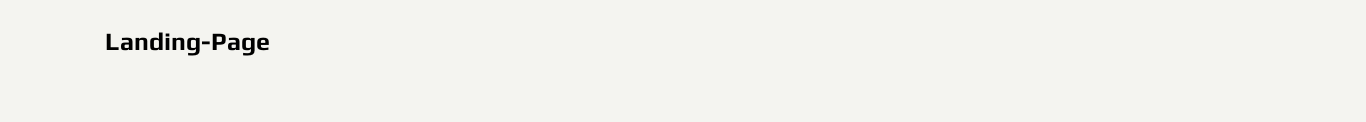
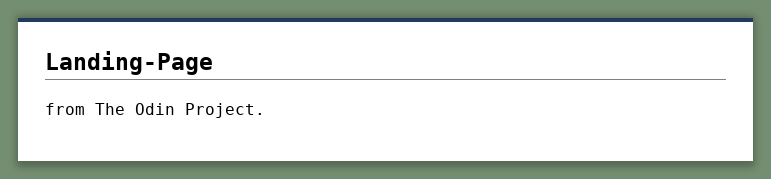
(270, 44) none -> [45,103,265,118] // from The Odin Project.

